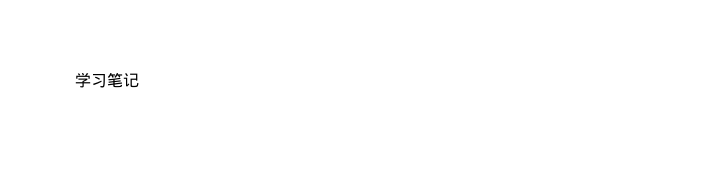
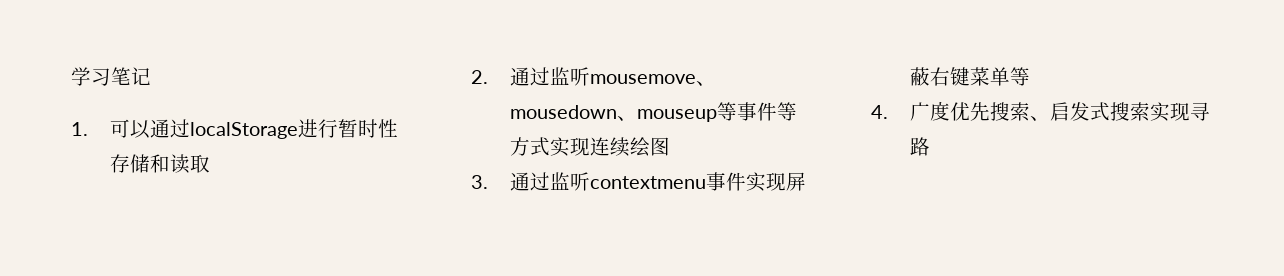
(139, 80) none -> [71,119,398,139] [109,154,210,174] [471,67,716,86] [509,102,797,122] [509,137,670,157] [471,172,806,192] [909,67,1030,86] [871,102,1210,122] [909,137,930,156] // 1.可以通过localStorage进行暂时性存储和读取 // 2.通过监听mousemove、mousedown、mouseup等事件等方式实现连续绘图 // 3.通过监听contextmenu事件实现屏蔽右键菜单等 // 4.广度优先搜索、启发式搜索实现寻路

